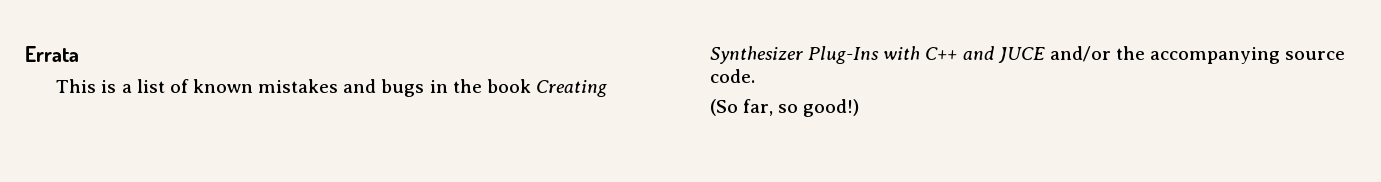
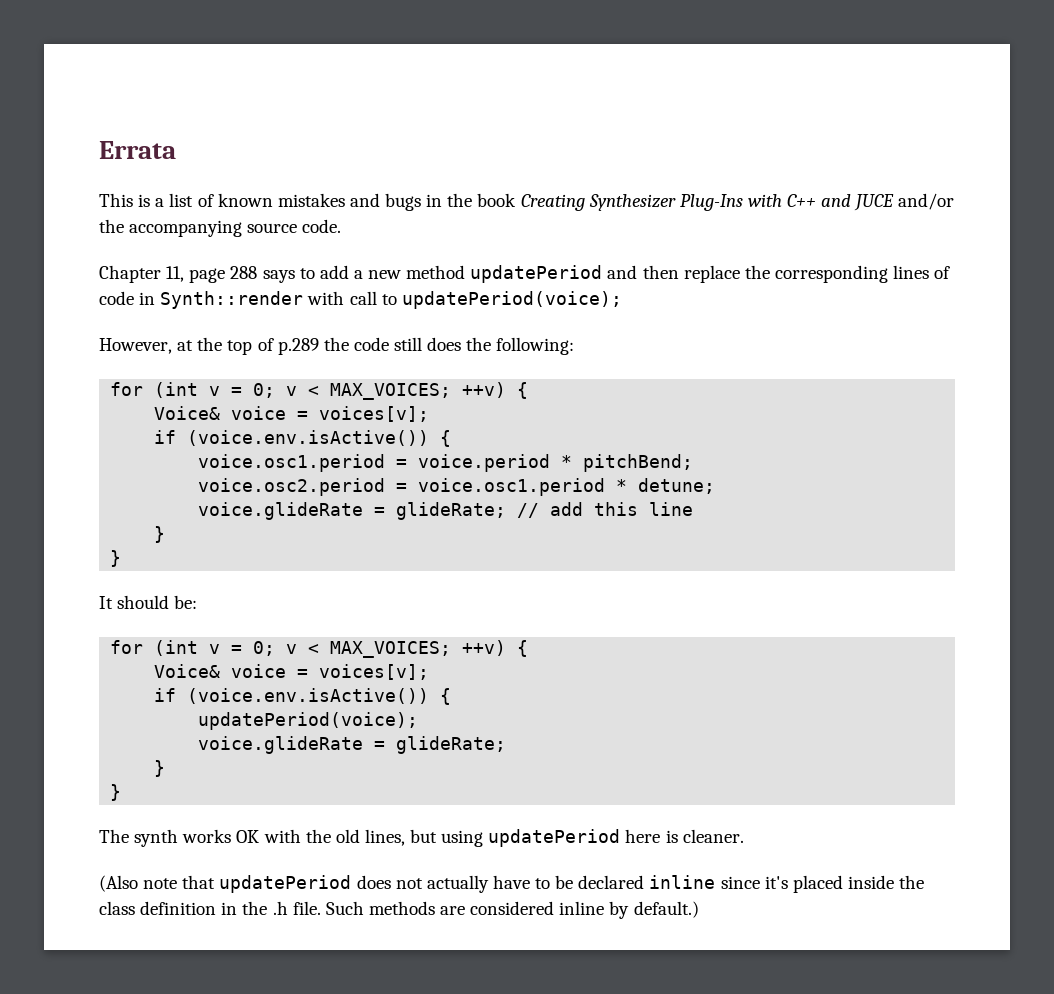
[710,99,860,117] (So far, so good!) -> [99,265,951,283] [99,291,622,309] [99,337,575,355] [110,382,529,400] [154,406,430,422] [154,430,452,447] [198,454,694,472] [198,478,716,496] [198,502,694,520] [154,526,166,543] [110,550,122,567] [99,595,198,609] [110,640,529,658] [154,664,430,680] [154,688,452,705] [198,712,419,730] [198,736,507,754] [154,760,166,777] [110,784,122,801] [99,829,744,847] [99,875,925,893] [99,901,699,919] Chapter 11, page 288 says to add a new method updatePeriod and then replace the corresponding lines of code in Synth::render with call to updatePeriod(voice); // However, at the top of p.289 the code still does the following: // for (int v = 0; v < MAX_VOICES; ++v) { // Voice& voice = voices[v]; // if (voice.env.isActive()) { // voice.osc1.period = voice.period * pitchBend; // voice.osc2.period = voice.osc1.period * detune; // voice.glideRate = glideRate; // add this line // } // } // It should be: // for (int v = 0; v < MAX_VOICES; ++v) { // Voice& voice = voices[v]; // if (voice.env.isActive()) { // updatePeriod(voice); // voice.glideRate = glideRate; // } // } // The synth works OK with the old lines, but using updatePeriod here is cleaner. // (Also note that updatePeriod does not actually have to be declared inline since it's placed inside the class definition in the .h file. Such methods are considered inline by default.)

